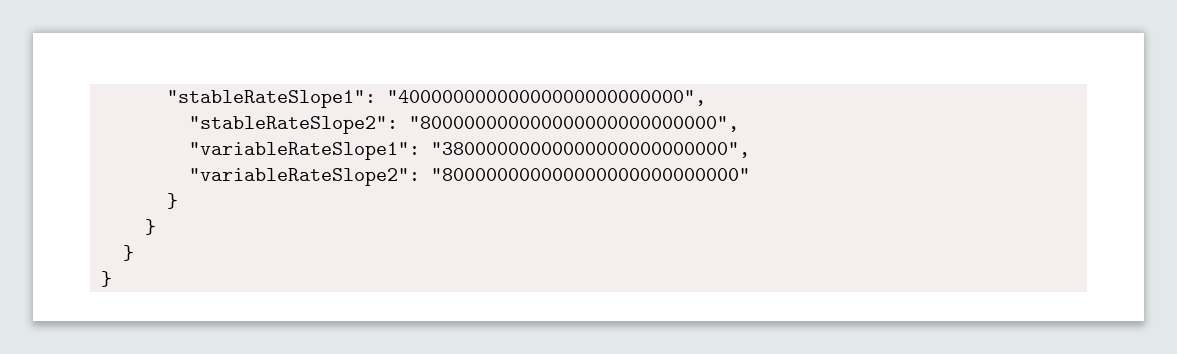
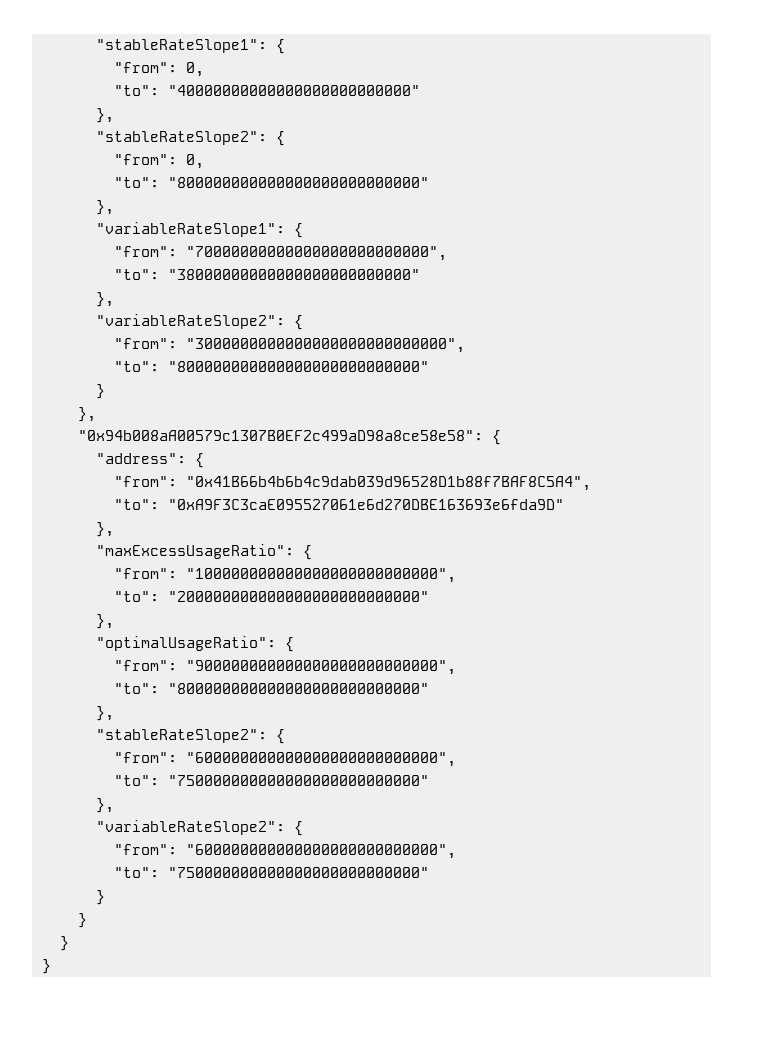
[387,90,707,106] [189,116,740,134] [189,142,751,160] [189,168,751,186] "40000000000000000000000000", // "stableRateSlope2": "800000000000000000000000000", // "variableRateSlope1": "38000000000000000000000000", // "variableRateSlope2": "800000000000000000000000000" -> [275,39,285,54] [113,62,204,77] [113,85,420,96] [95,108,114,123] [95,131,285,146] [113,154,204,169] [113,177,429,188] [95,200,114,215] [95,222,303,238] [113,246,447,261] [113,269,420,280] [95,292,114,307] [95,314,303,330] [113,338,465,353] [113,361,429,372] [95,384,105,399] [77,407,96,422] [77,430,501,445] [95,453,204,468] [113,476,591,491] [113,499,564,510] [95,522,114,537] [95,544,312,560] [113,568,456,583] [113,591,429,602] [95,614,114,629] [95,636,294,652] [113,660,456,675] [113,683,429,694] [95,706,114,721] [95,729,285,744] [113,752,456,767] [113,775,429,786] [95,798,114,813] [95,820,303,836] [113,844,456,859] [113,867,429,878] { // "from": 0, // "to": "40000000000000000000000000" // }, // "stableRateSlope2": { // "from": 0, // "to": "800000000000000000000000000" // }, // "variableRateSlope1": { // "from": "70000000000000000000000000", // "to": "38000000000000000000000000" // }, // "variableRateSlope2": { // "from": "3000000000000000000000000000", // "to": "800000000000000000000000000" // } // }, // "0x94b008aA00579c1307B0EF2c499aD98a8ce58e58": { // "address": { // "from": "0x41B66b4b6b4c9dab039d96528D1b88f7BAF8C5A4", // "to": "0xA9F3C3caE095527061e6d270DBE163693e6fda9D" // }, // "maxExcessUsageRatio": { // "from": "100000000000000000000000000", // "to": "200000000000000000000000000" // }, // "optimalUsageRatio": { // "from": "900000000000000000000000000", // "to": "800000000000000000000000000" // }, // "stableRateSlope2": { // "from": "600000000000000000000000000", // "to": "750000000000000000000000000" // }, // "variableRateSlope2": { // "from": "600000000000000000000000000", // "to": "750000000000000000000000000"

